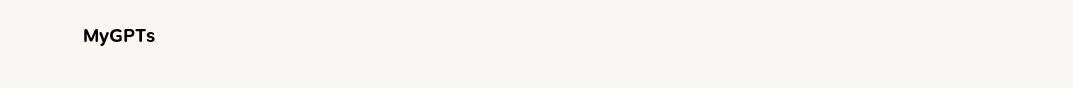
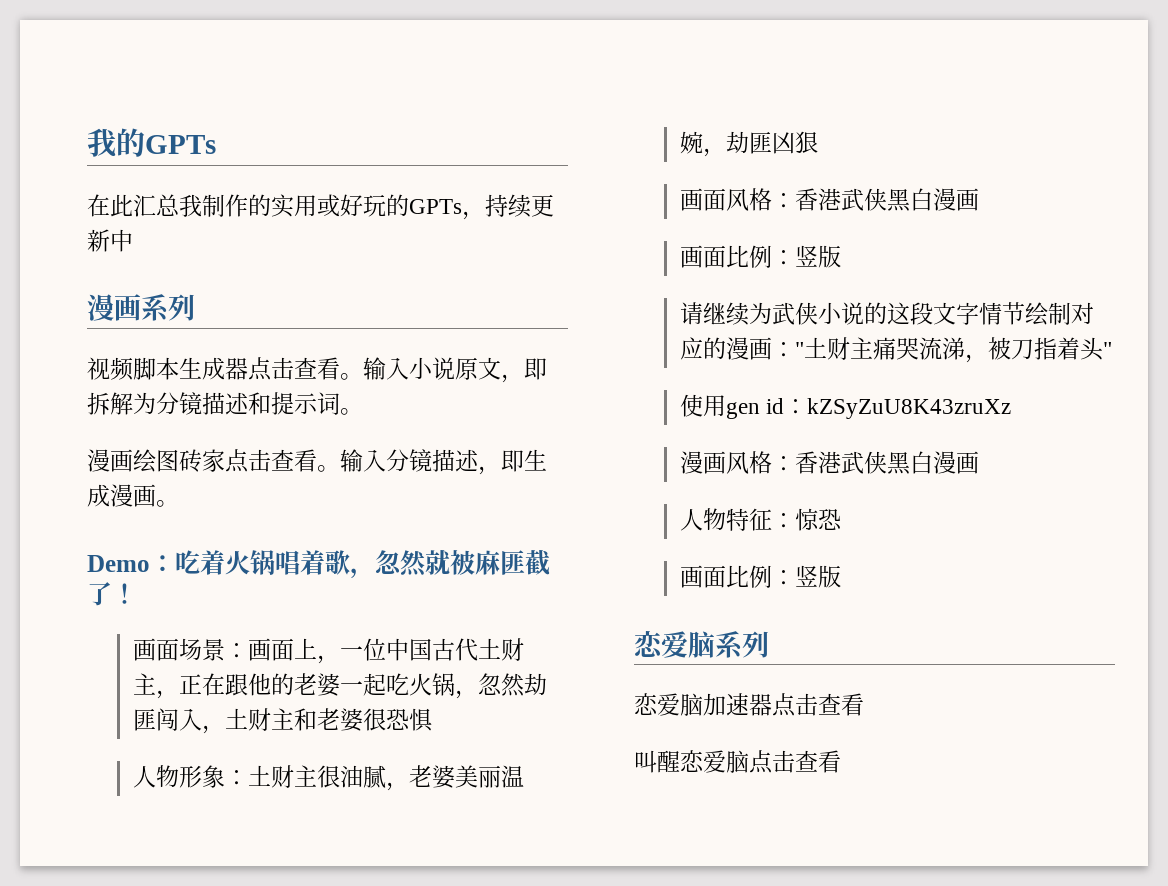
[83,29,155,46] MyGPTs -> [87,128,216,157] [87,194,554,220] [87,229,133,252] [87,294,195,322] [87,357,547,383] [87,392,363,415] [87,449,547,475] [87,484,179,507] [87,549,550,579] [87,582,137,606] [132,638,524,664] [132,673,547,699] [132,708,432,734] [132,765,524,791] [679,131,818,157] [679,188,979,212] [679,245,841,268] [679,302,1094,326] [679,337,1112,363] [679,394,1011,419] [679,451,979,475] [679,508,842,531] [679,565,841,588] [634,630,769,659] [634,693,864,717] [634,750,841,774] 我的GPTs // 在此汇总我制作的实用或好玩的GPTs，持续更新中 // 漫画系列 // 视频脚本生成器点击查看。输入小说原文，即拆解为分镜描述和提示词。 // 漫画绘图砖家点击查看。输入分镜描述，即生成漫画。 // Demo：吃着火锅唱着歌，忽然就被麻匪截了！ // 画面场景：画面上，一位中国古代土财主，正在跟他的老婆一起吃火锅，忽然劫匪闯入，土财主和老婆很恐惧 // 人物形象：土财主很油腻，老婆美丽温婉，劫匪凶狠 // 画面风格：香港武侠黑白漫画 // 画面比例：竖版 // 请继续为武侠小说的这段文字情节绘制对应的漫画："土财主痛哭流涕，被刀指着头" // 使用gen id：kZSyZuU8K43zruXz // 漫画风格：香港武侠黑白漫画 // 人物特征：惊恐 // 画面比例：竖版 // 恋爱脑系列 // 恋爱脑加速器点击查看 // 叫醒恋爱脑点击查看

